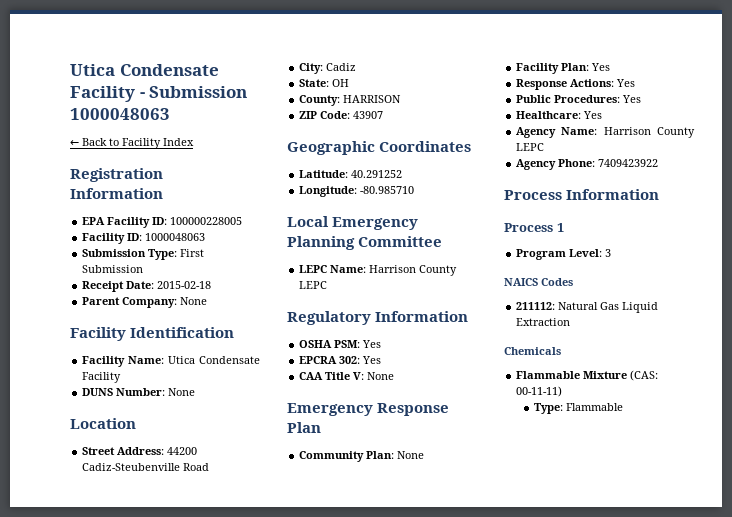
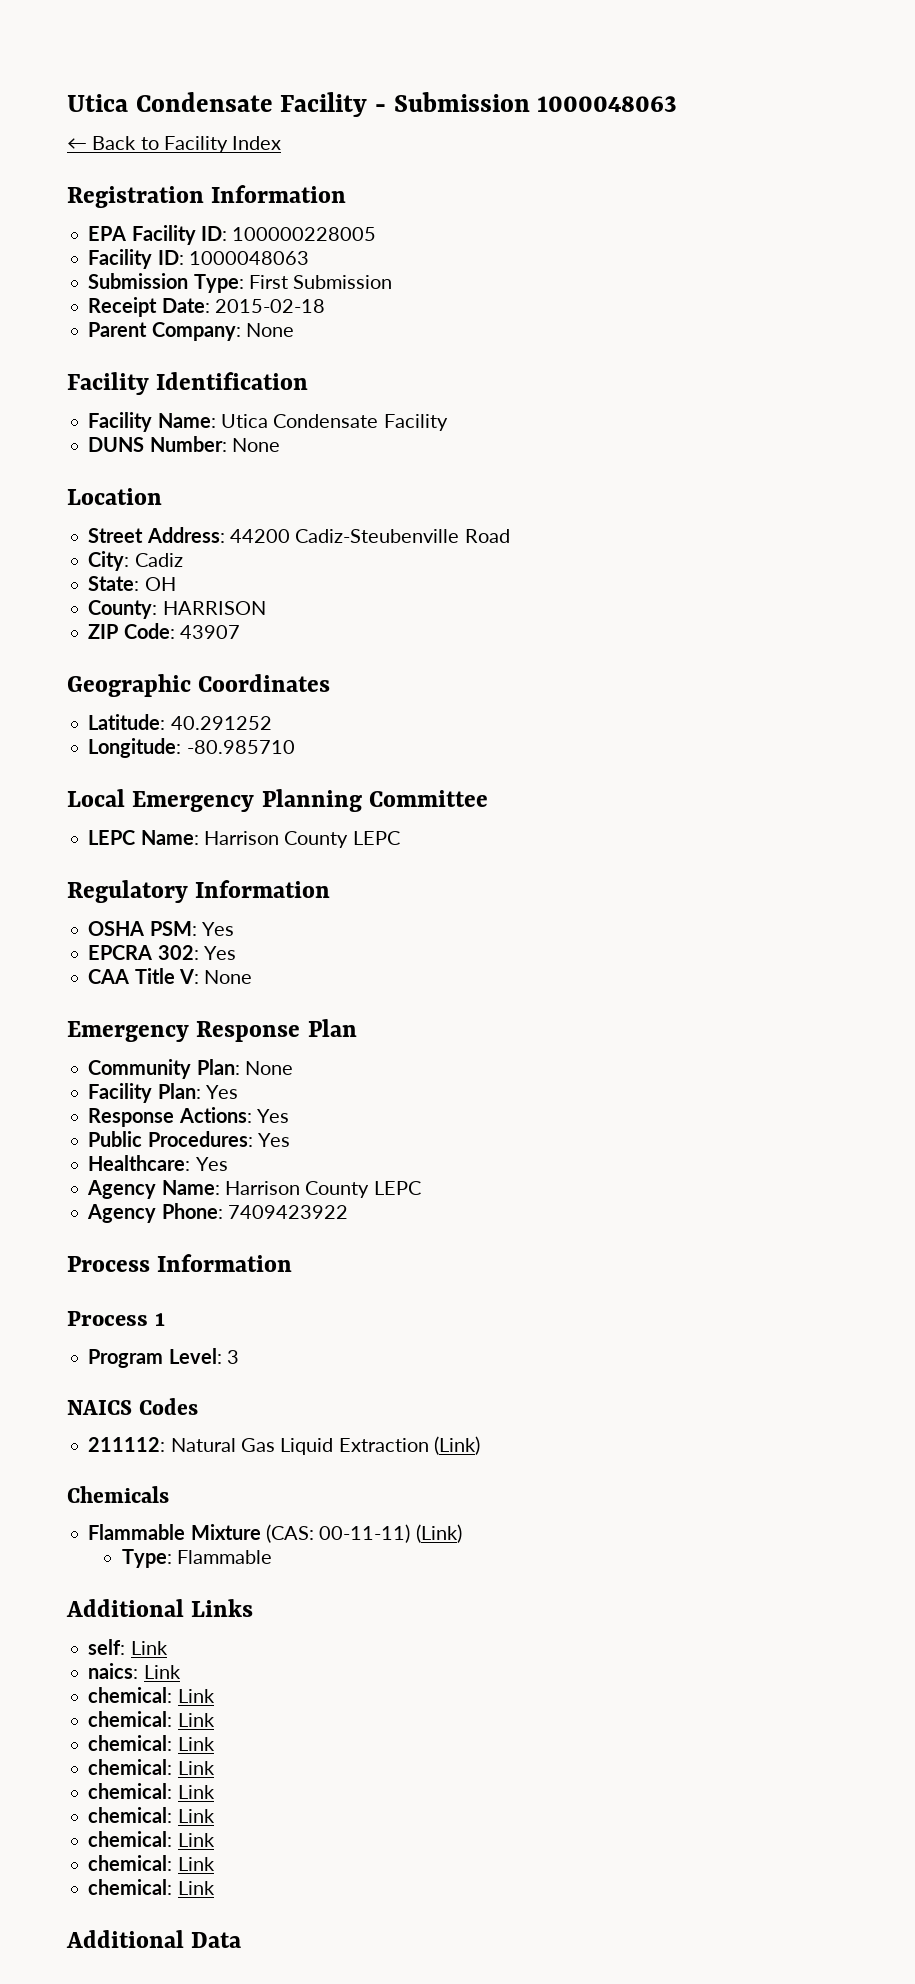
(571, 322) none -> [433,1436,480,1455] (Link)
(563, 391) none -> [415,1524,462,1543] (Link)
(624, 407) none -> [66,1599,254,1617] [88,1639,168,1655] [88,1663,181,1679] [88,1687,215,1703] [88,1711,215,1727] [88,1735,215,1751] [88,1759,215,1775] [88,1783,215,1799] [88,1807,215,1823] [88,1831,215,1847] [88,1855,215,1871] [88,1879,215,1895] [66,1930,242,1948] // Additional Links // self: Link // naics: Link // chemical: Link // chemical: Link // chemical: Link // chemical: Link // chemical: Link // chemical: Link // chemical: Link // chemical: Link // chemical: Link // Additional Data

